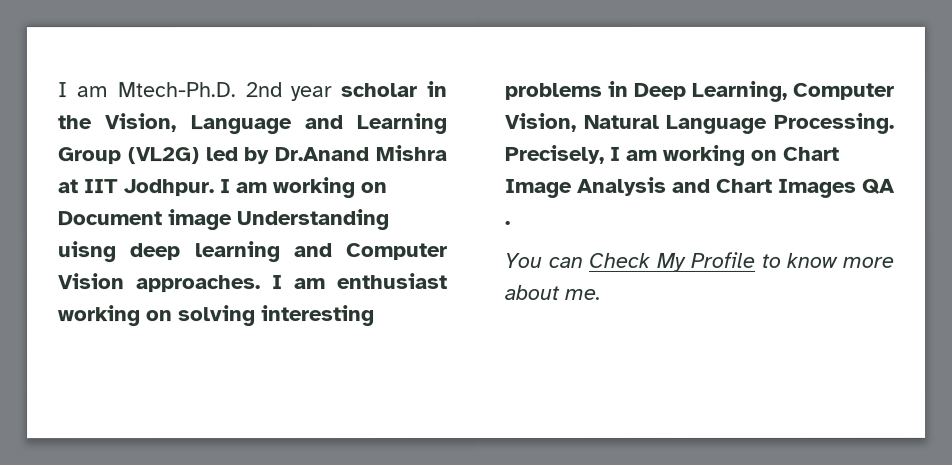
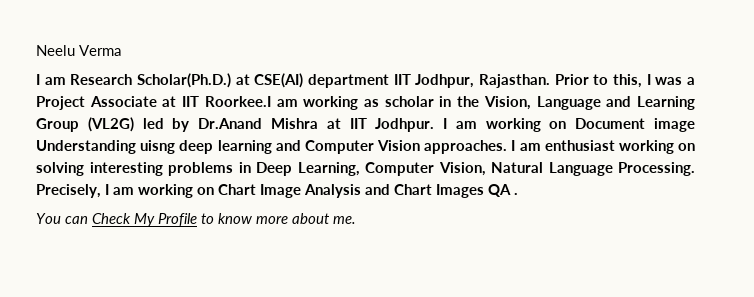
[57,82,333,102] I am Mtech-Ph.D. 2nd year -> [36,45,121,56] [36,73,695,88] [36,96,380,110] Neelu Verma // I am Research Scholar(Ph.D.) at CSE(AI) department IIT Jodhpur, Rajasthan. Prior to this, I was a Project Associate at IIT Roorkee.I am working as

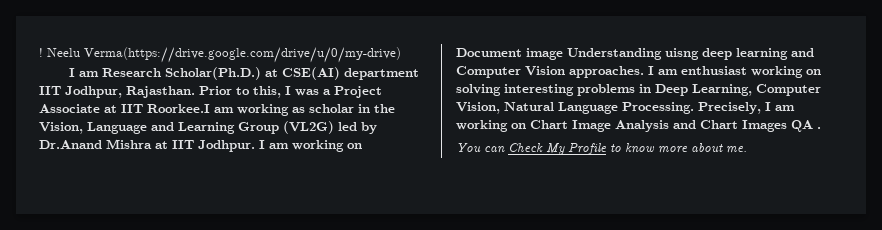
[36,45,121,56] Neelu Verma -> [39,47,401,63] ! Neelu Verma(https://drive.google.com/drive/u/0/my-drive)

